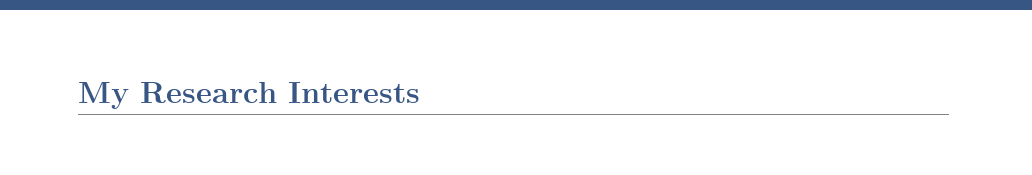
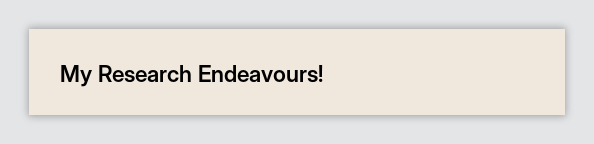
[288,82,420,103] Interests -> [198,65,324,83] Endeavours!

